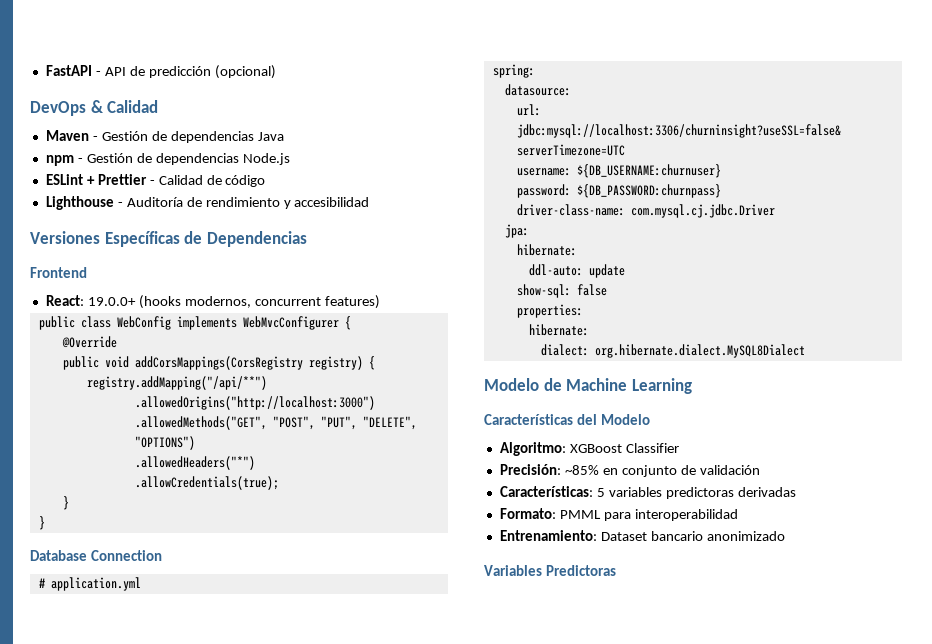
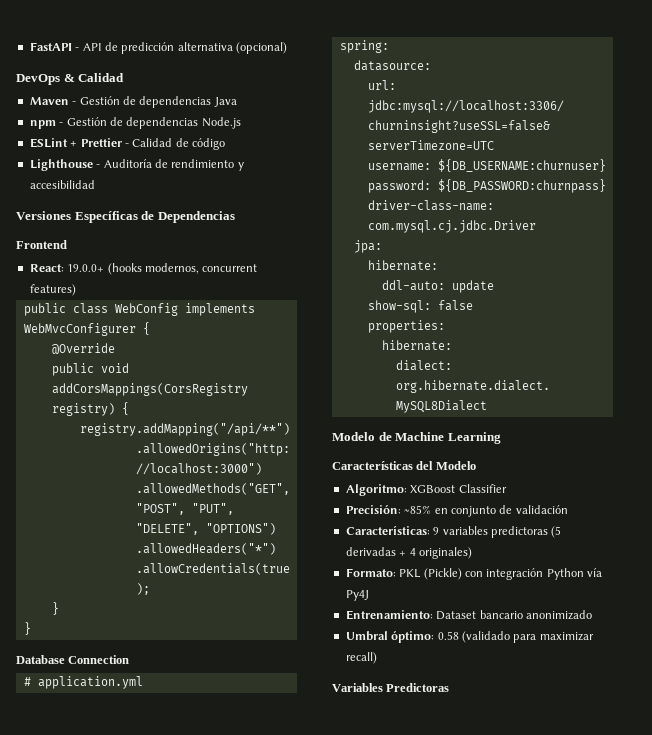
(211, 72) none -> [177,42,233,51] alternativa
[596,488,605,497] 5 -> [433,527,440,535] 9
(734, 493) none -> [551,526,562,538] (5
[499,508,738,521] [499,530,785,541] // Formato: PMML para interoperabilidad // Entrenamiento: Dataset bancario anonimizado -> [399,547,472,559] [345,568,602,580] [345,590,369,601] [345,610,592,620] [345,631,594,643] [345,652,377,664] + 4 originales) // Formato: PKL (Pickle) con integración Python vía Py4J // Entrenamiento: Dataset bancario anonimizado // Umbral óptimo: 0.58 (validado para maximizar recall)

